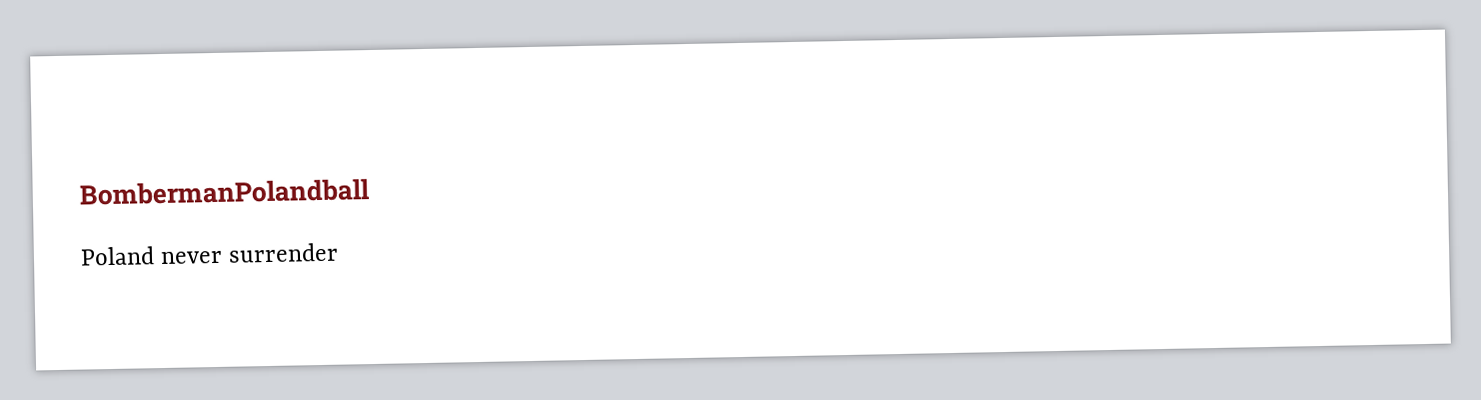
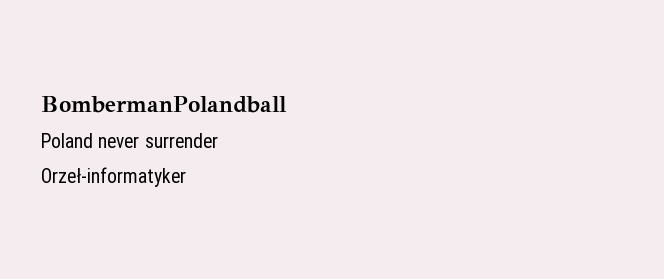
(340, 252) none -> [41,167,186,187] // Orzeł-informatyker

